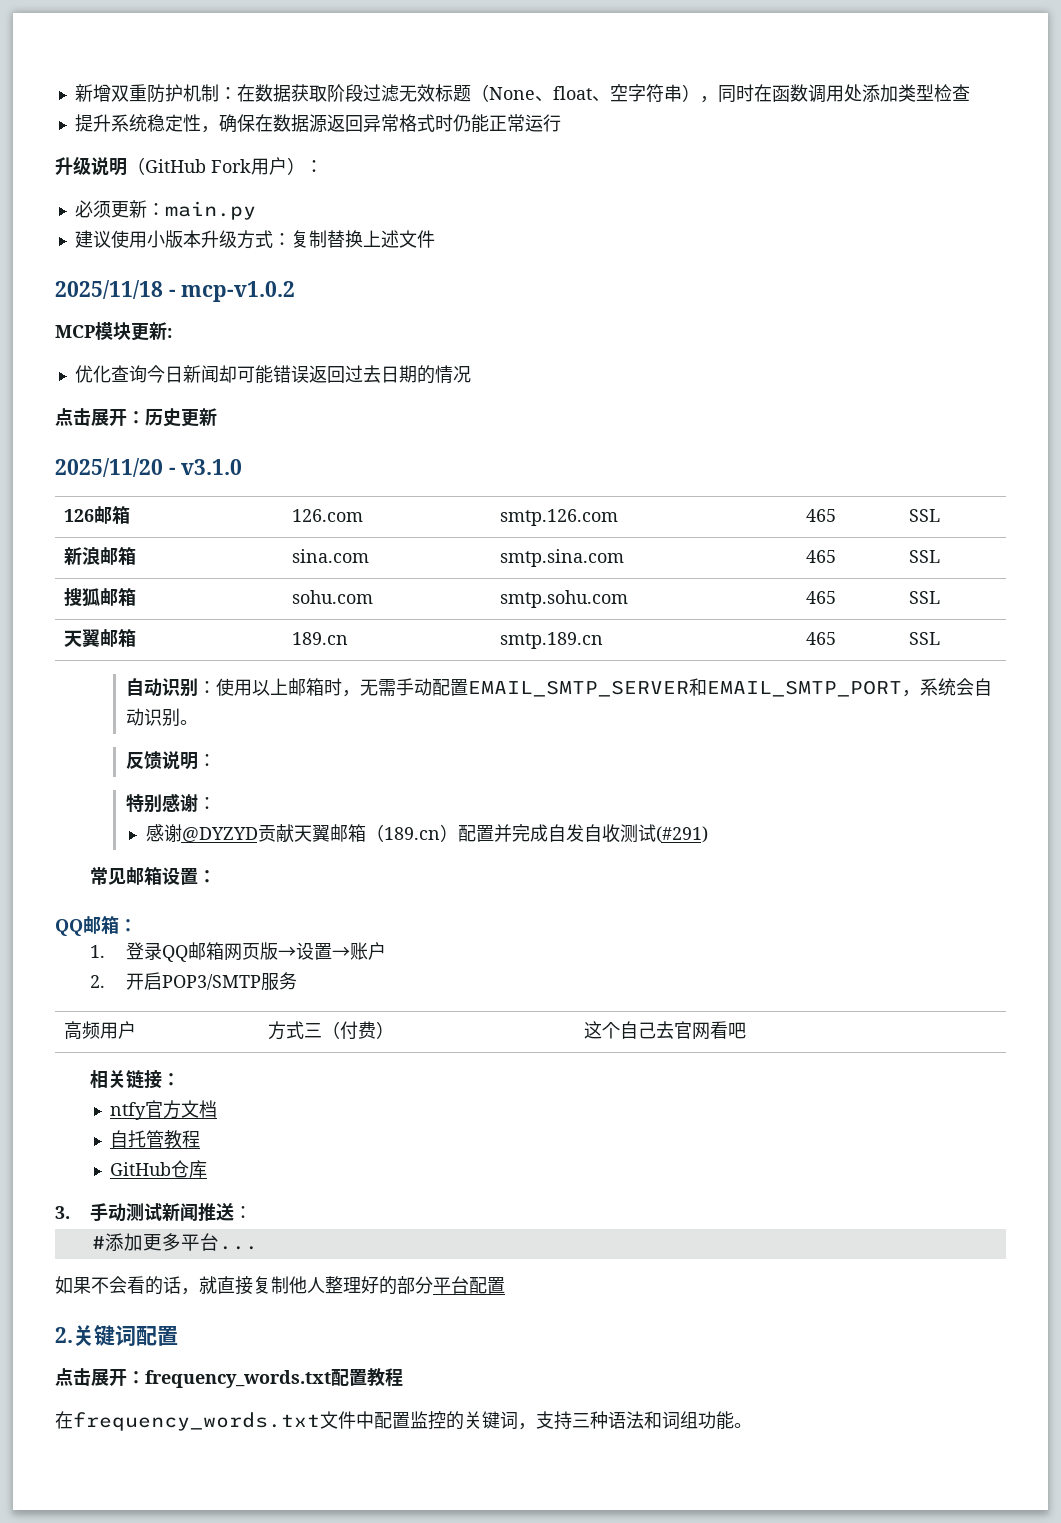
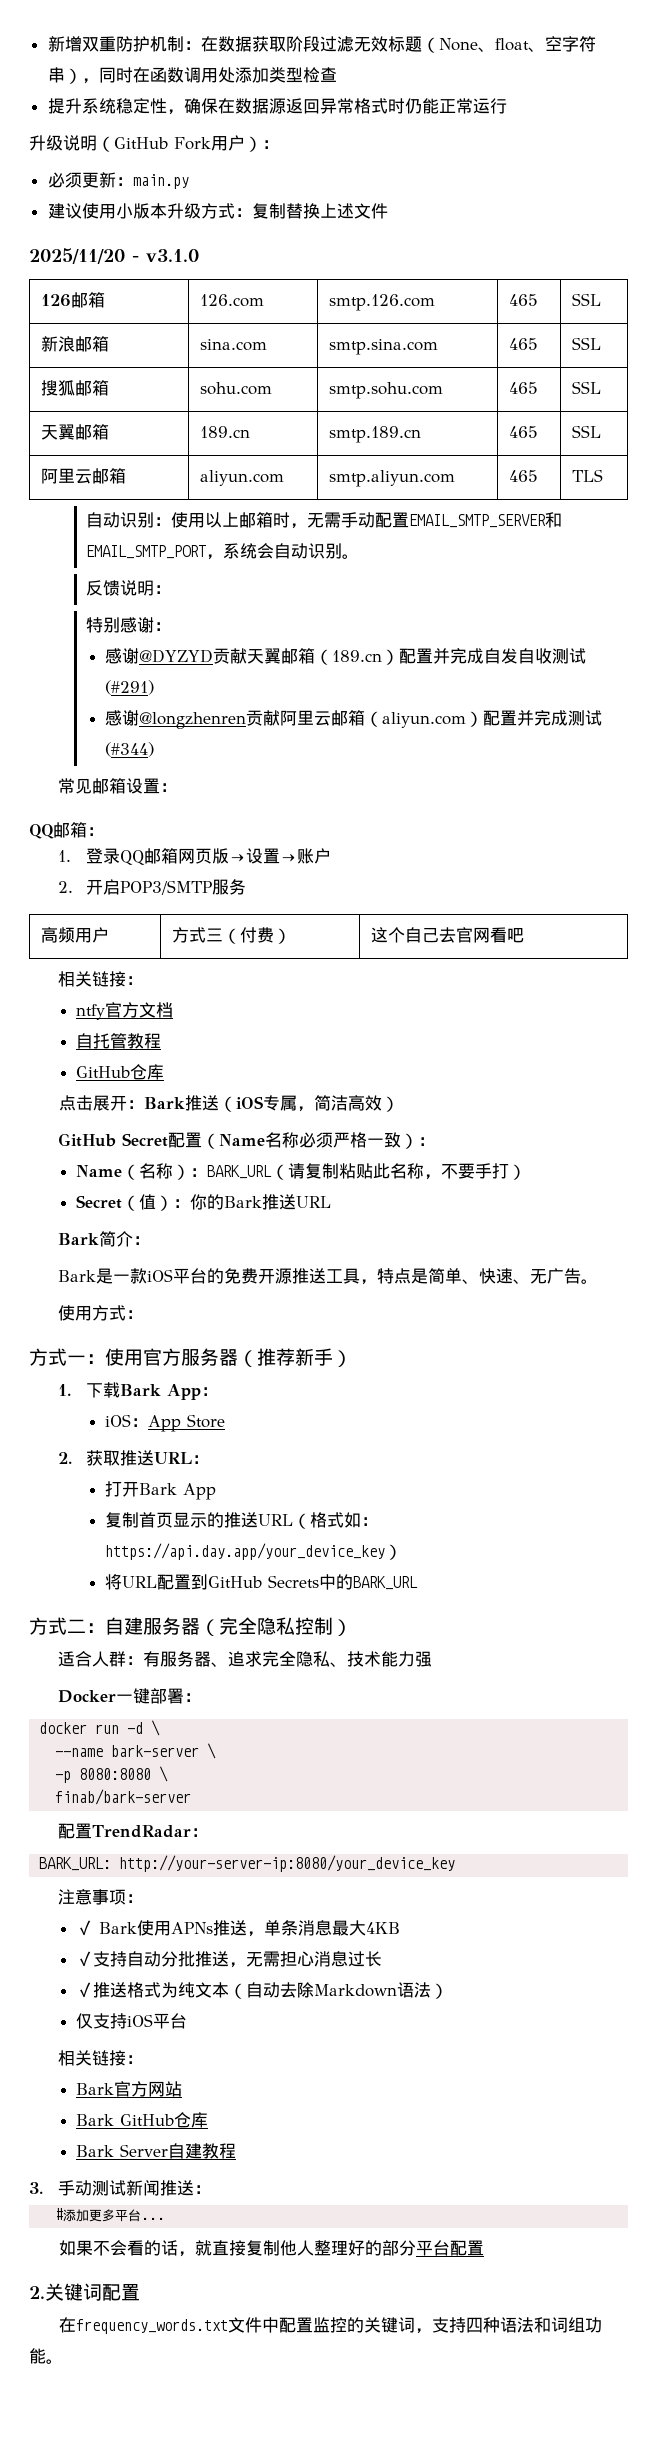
[55,280,296,302] [55,322,172,341] [74,365,471,384] [55,408,217,427] // 2025/11/18 - mcp-v1.0.2 // MCP模块更新: // 优化查询今日新闻却可能错误返回过去日期的情况 // 点击展开：历史更新 -> (388, 211) none
(941, 638) none -> [40,468,126,484] [199,470,284,486] [328,470,455,487] [508,470,538,482] [571,469,603,482] // 阿里云邮箱 | aliyun.com | smtp.aliyun.com | 465 | TLS
(708, 834) none -> [104,710,602,729] [104,742,154,757] // 感谢@longzhenren贡献阿里云邮箱（aliyun.com）配置并完成测试(#344)
(208, 1169) none -> [58,1095,399,1112] [57,1132,435,1149] [76,1163,527,1180] [76,1194,332,1211] [57,1231,150,1247] [57,1268,598,1285] [57,1305,143,1321] [29,1348,352,1367] [57,1382,219,1400] [104,1414,225,1432] [57,1450,210,1466] [104,1481,216,1500] [104,1512,378,1529] [104,1543,402,1560] [104,1574,418,1590] [29,1617,352,1636] [57,1651,432,1667] [57,1688,201,1704] [39,1720,161,1736] [55,1743,217,1759] [55,1766,169,1783] [55,1789,192,1805] [57,1823,208,1839] [39,1855,456,1872] [57,1889,143,1905] [76,1920,401,1937] [76,1951,383,1968] [76,1982,449,1999] [76,2013,188,2029] [57,2050,143,2066] [76,2081,183,2097] [76,2112,209,2128] [76,2143,237,2159] // 点击展开：Bark推送（iOS专属，简洁高效） // GitHub Secret配置（Name名称必须严格一致）： // Name（名称）：BARK_URL（请复制粘贴此名称，不要手打） // Secret（值）：你的Bark推送URL // Bark简介： // Bark是一款iOS平台的免费开源推送工具，特点是简单、快速、无广告。 // 使用方式： // 方式一：使用官方服务器（推荐新手） // 1.下载Bark App： // iOS：App Store // 2.获取推送URL： // 打开Bark App // 复制首页显示的推送URL（格式如：https://api.day.app/your_device_key） // 将URL配置到GitHub Secrets中的BARK_URL // 方式二：自建服务器（完全隐私控制） // 适合人群：有服务器、追求完全隐私、技术能力强 // Docker一键部署： // docker run -d \ // --name bark-server \ // -p 8080:8080 \ // finab/bark-server // 配置TrendRadar： // BARK_URL: http://your-server-ip:8080/your_device_key // 注意事项： // ✓ Bark使用APNs推送，单条消息最大4KB // ✓支持自动分批推送，无需担心消息过长 // ✓推送格式为纯文本（自动去除Markdown语法） // 仅支持iOS平台 // 相关链接： // Bark官方网站 // Bark GitHub仓库 // Bark Server自建教程
[55,1368,403,1388] // 点击展开：frequency_words.txt配置教程 -> (140, 2292) none
[572,1413,590,1428] 三 -> [465,2317,483,2333] 四

